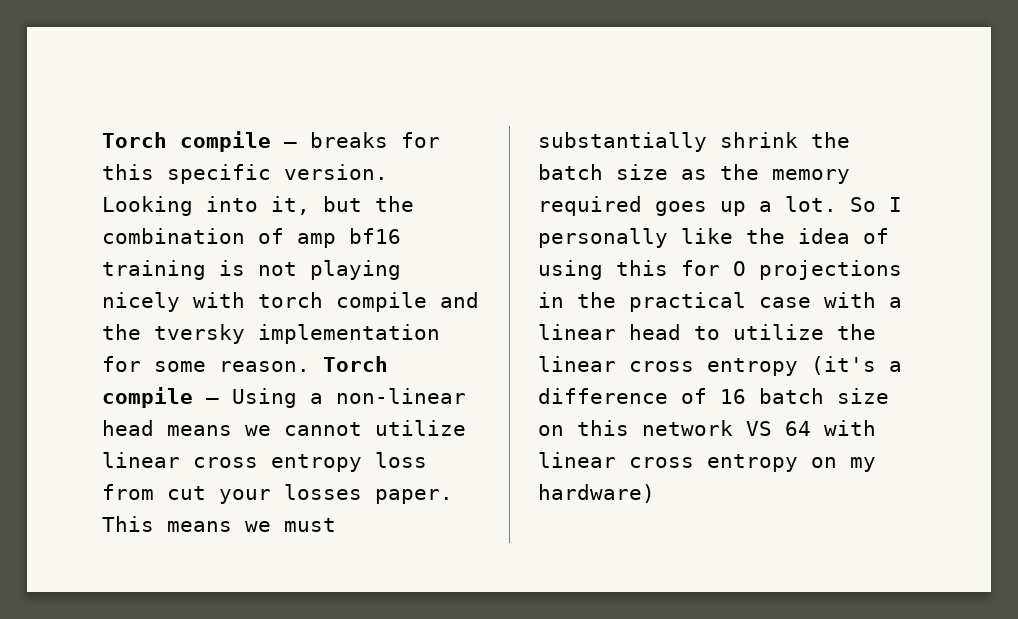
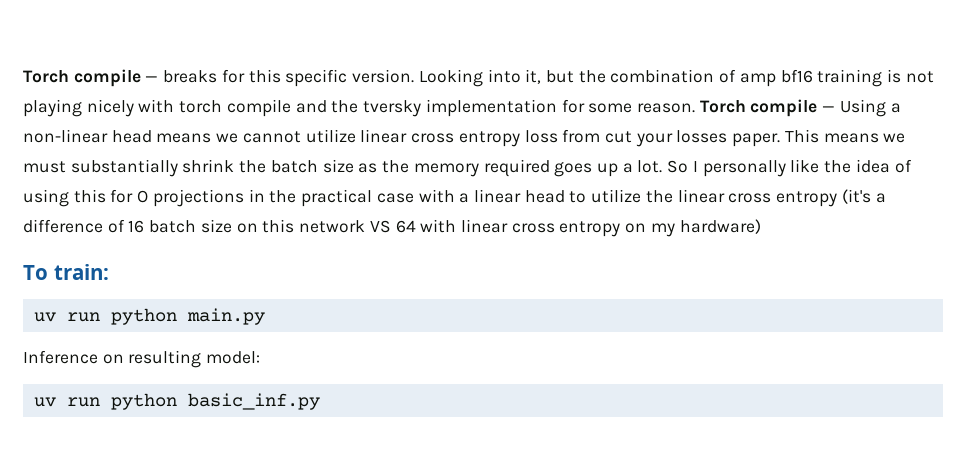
(655, 493) none -> [23,264,109,280] [33,308,265,325] [23,350,261,368] [33,393,320,410] // To train: // uv run python main.py // Inference on resulting model: // uv run python basic_inf.py

